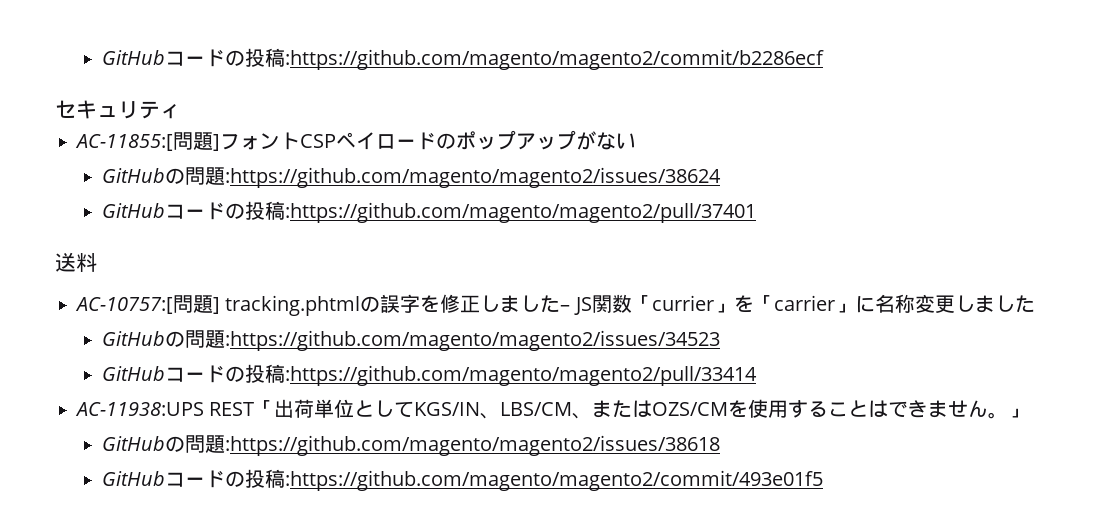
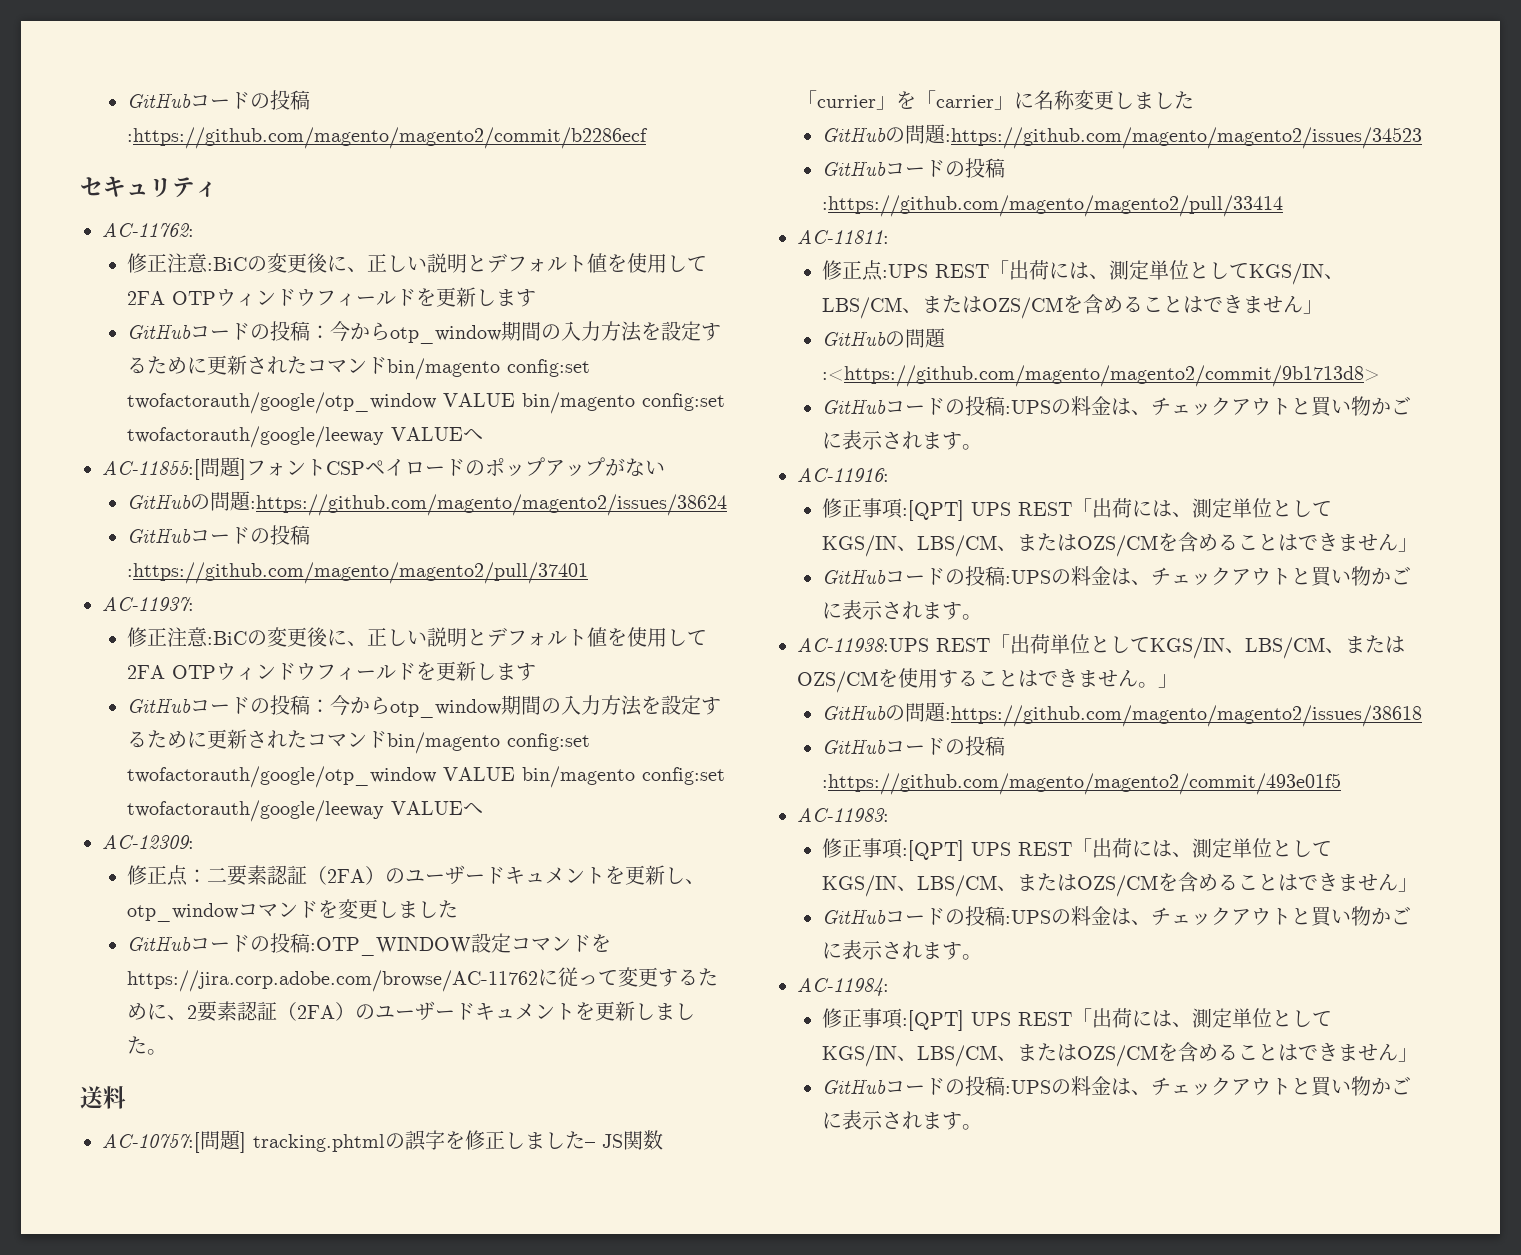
(181, 111) none -> [102,223,194,237] [126,253,707,273] [126,287,536,307] [126,321,721,344] [126,355,590,380] [126,392,725,414] [126,426,483,448] // AC-11762: // 修正注意:BiCの変更後に、正しい説明とデフォルト値を使用して2FA OTPウィンドウフィールドを更新します // GitHubコードの投稿：今からotp_window期間の入力方法を設定するために更新されたコマンドbin/magento config:set twofactorauth/google/otp_window VALUE bin/magento config:set twofactorauth/google/leeway VALUEへ
(756, 212) none -> [102,597,194,611] [126,627,707,647] [126,661,536,681] [126,695,721,718] [126,729,590,754] [126,766,725,788] [126,800,483,822] [102,835,194,849] [126,865,705,886] [126,899,458,922] [126,933,611,956] [126,967,718,992] [126,1001,695,1022] [126,1036,167,1055] // AC-11937: // 修正注意:BiCの変更後に、正しい説明とデフォルト値を使用して2FA OTPウィンドウフィールドを更新します // GitHubコードの投稿：今からotp_window期間の入力方法を設定するために更新されたコマンドbin/magento config:set twofactorauth/google/otp_window VALUE bin/magento config:set twofactorauth/google/leeway VALUEへ // AC-12309: // 修正点：二要素認証（2FA）のユーザードキュメントを更新し、otp_windowコマンドを変更しました // GitHubコードの投稿:OTP_WINDOW設定コマンドをhttps://jira.corp.adobe.com/browse/AC-11762に従って変更するために、2要素認証（2FA）のユーザードキュメントを更新しました。
(757, 375) none -> [797,230,889,244] [821,260,1344,285] [821,294,1323,319] [821,328,946,348] [821,365,1380,387] [821,396,1411,417] [821,430,982,450] [797,468,889,482] [821,498,1332,521] [821,532,1418,557] [821,566,1411,587] [821,600,982,620] // AC-11811: // 修正点:UPS REST「出荷には、測定単位としてKGS/IN、LBS/CM、またはOZS/CMを含めることはできません」 // GitHubの問題:<https://github.com/magento/magento2/commit/9b1713d8> // GitHubコードの投稿:UPSの料金は、チェックアウトと買い物かごに表示されます。 // AC-11916: // 修正事項:[QPT] UPS REST「出荷には、測定単位としてKGS/IN、LBS/CM、またはOZS/CMを含めることはできません」 // GitHubコードの投稿:UPSの料金は、チェックアウトと買い物かごに表示されます。
(823, 480) none -> [797,808,889,822] [821,838,1332,861] [821,872,1418,897] [821,906,1411,927] [821,940,982,960] [797,978,889,996] [821,1008,1332,1031] [821,1042,1418,1067] [821,1076,1411,1097] [821,1110,982,1130] // AC-11983: // 修正事項:[QPT] UPS REST「出荷には、測定単位としてKGS/IN、LBS/CM、またはOZS/CMを含めることはできません」 // GitHubコードの投稿:UPSの料金は、チェックアウトと買い物かごに表示されます。 // AC-11984: // 修正事項:[QPT] UPS REST「出荷には、測定単位としてKGS/IN、LBS/CM、またはOZS/CMを含めることはできません」 // GitHubコードの投稿:UPSの料金は、チェックアウトと買い物かごに表示されます。

